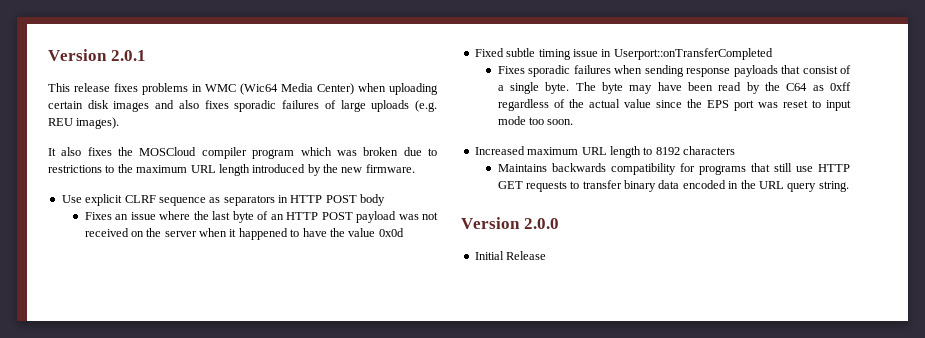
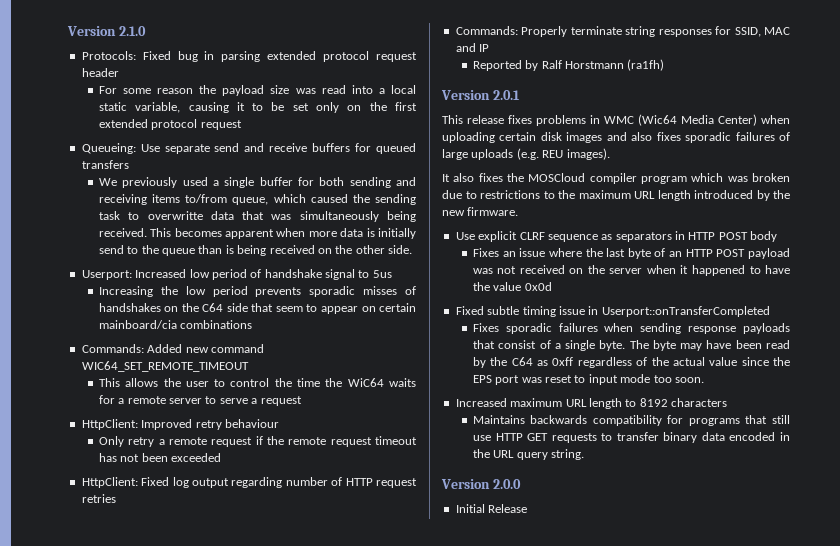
[48,49,107,61] Version -> [67,26,146,36] [81,51,417,62] [81,68,119,77] [98,85,416,96] [98,102,418,113] [98,119,242,130] [81,143,416,154] [81,160,129,169] [98,177,416,188] [98,194,416,205] [98,211,416,222] [98,228,417,239] [98,245,413,256] [81,269,392,280] [98,286,416,297] [98,303,417,314] [98,320,253,329] [81,344,264,353] [81,361,249,372] [98,378,417,387] [98,395,302,406] [81,419,279,430] [98,436,418,447] [98,453,222,462] [81,477,417,488] [81,494,116,503] [455,26,790,37] [455,43,490,52] [472,59,665,71] [441,90,490,100] Version 2.1.0 // Protocols: Fixed bug in parsing extended protocol request header // For some reason the payload size was read into a local static variable, causing it to be set only on the first extended protocol request // Queueing: Use separate send and receive buffers for queued transfers // We previously used a single buffer for both sending and receiving items to/from queue, which caused the sending task to overwritte data that was simultaneously being received. This becomes apparent when more data is initially send to the queue than is being received on the other side. // Userport: Increased low period of handshake signal to 5us // Increasing the low period prevents sporadic misses of handshakes on the C64 side that seem to appear on certain mainboard/cia combinations // Commands: Added new command WIC64_SET_REMOTE_TIMEOUT // This allows the user to control the time the WiC64 waits for a remote server to serve a request // HttpClient: Improved retry behaviour // Only retry a remote request if the remote request timeout has not been exceeded // HttpClient: Fixed log output regarding number of HTTP request retries // Commands: Properly terminate string responses for SSID, MAC and IP // Reported by Ralf Horstmann (ra1fh) // Version

